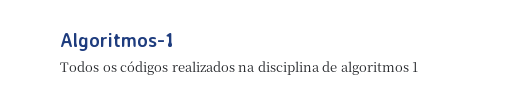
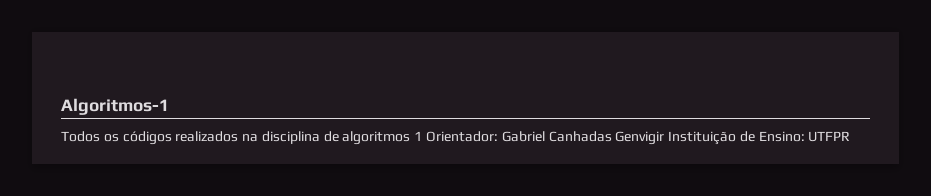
(419, 67) none -> [426,131,851,145] Orientador: Gabriel Canhadas Genvigir Instituição de Ensino: UTFPR

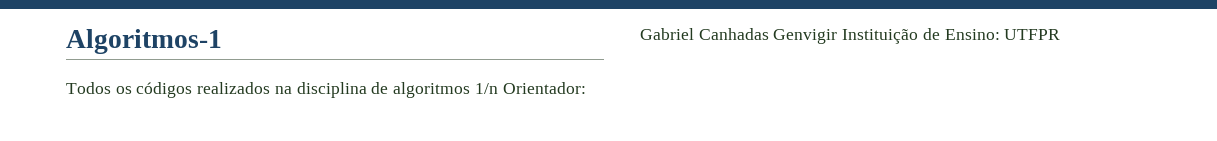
[414,131,423,141] 1 -> [474,83,498,94] 1/n

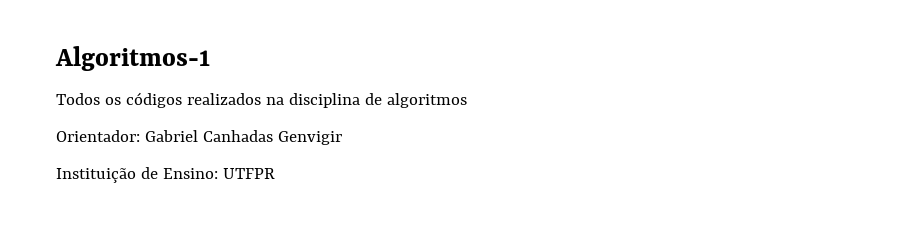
[474,83,498,94] 1/n -> (467, 100) //
(838, 36) none -> (342, 138) //

